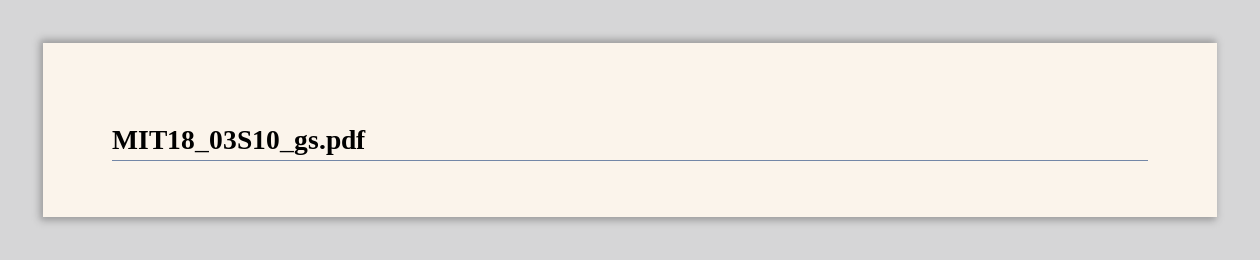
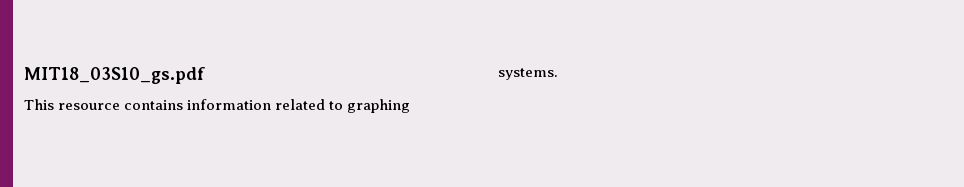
(366, 142) none -> [24,99,411,113] [498,68,558,80] // This resource contains information related to graphing systems.

